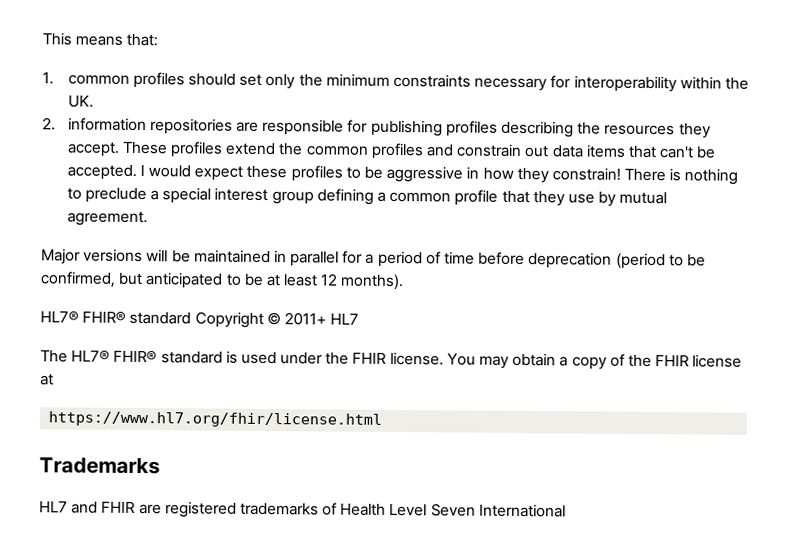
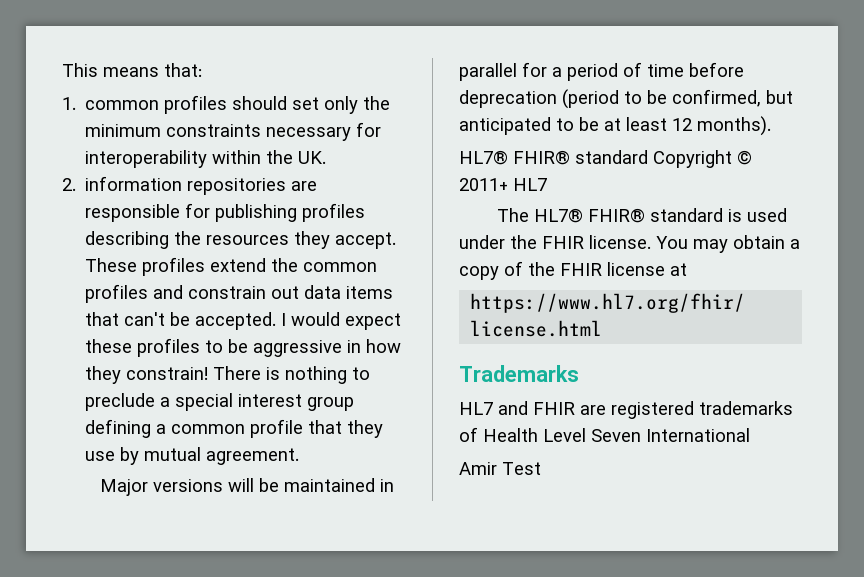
(566, 510) none -> [459,462,541,475] // Amir Test

